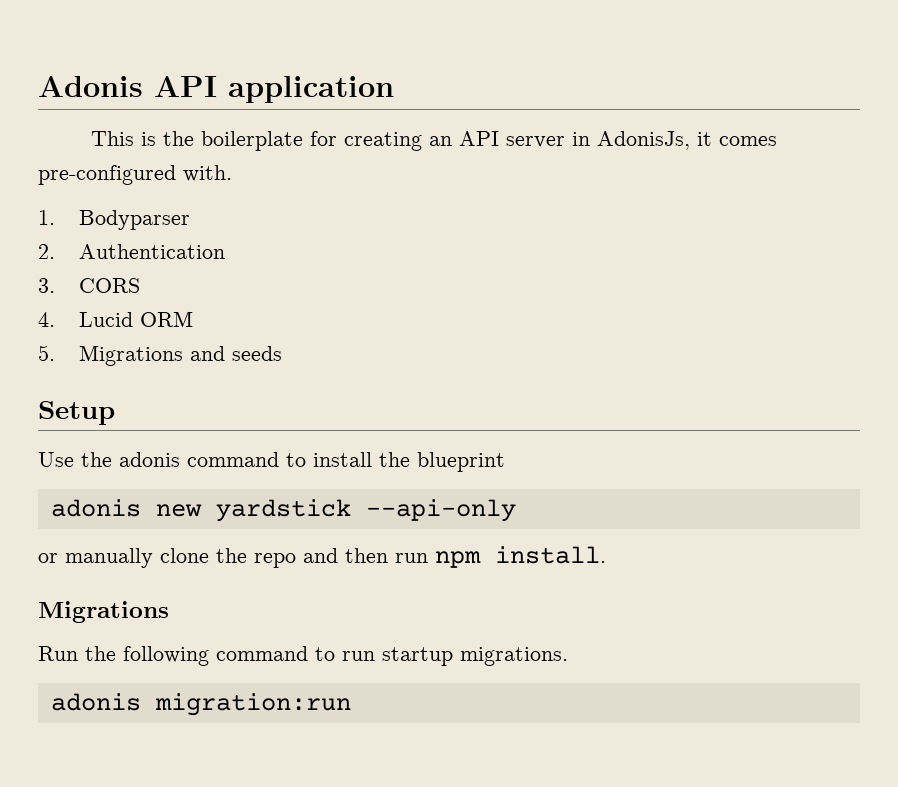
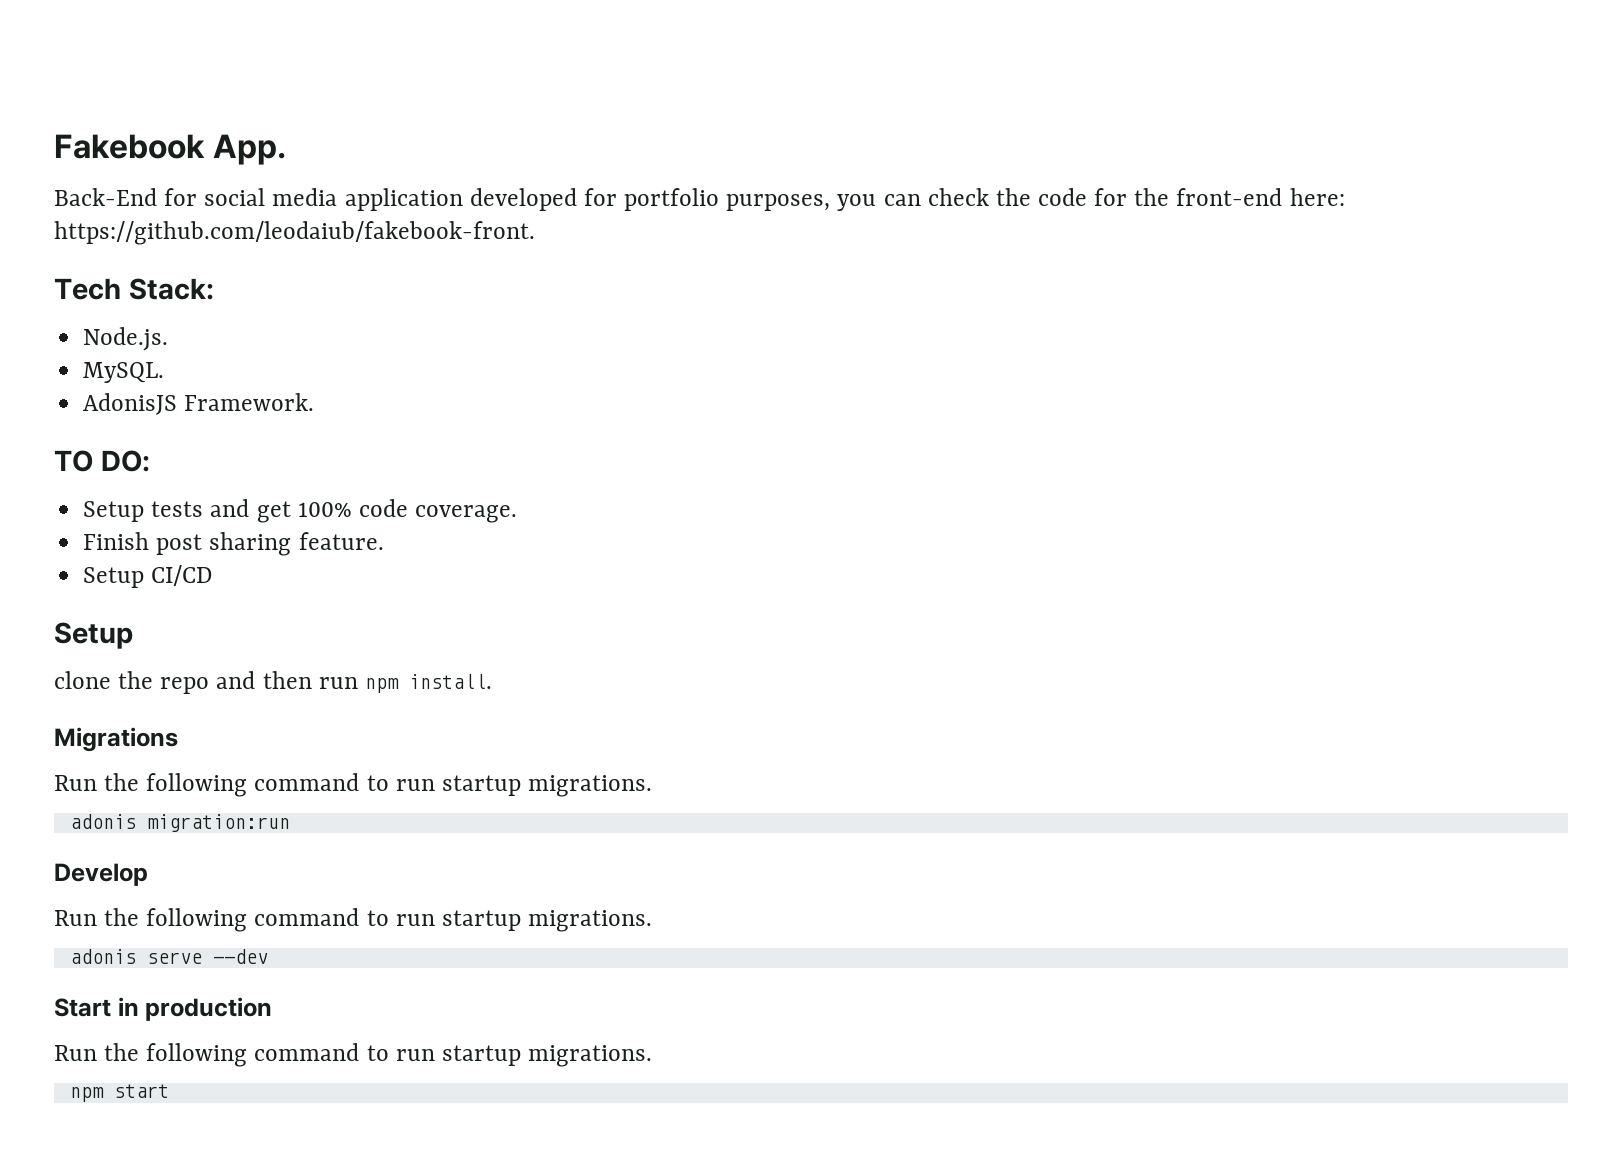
[38,76,394,103] [91,131,778,151] [38,165,232,185] [38,210,191,230] [38,244,226,259] [38,278,141,293] [38,311,194,327] [38,345,283,366] [38,401,115,425] [38,452,505,472] [50,499,516,522] [38,548,153,568] Adonis API application // This is the boilerplate for creating an API server in AdonisJs, it comes pre-configured with. // 1. Bodyparser // 2. Authentication // 3. CORS // 4. Lucid ORM // 5. Migrations and seeds // Setup // Use the adonis command to install the blueprint // adonis new yardstick --api-only // or manually -> [54,134,286,165] [54,188,1345,211] [54,221,535,245] [54,278,214,300] [83,327,169,351] [83,362,165,383] [83,393,315,415] [54,450,150,472] [83,499,518,523] [83,532,384,556] [83,565,213,588] [54,622,133,649] Fakebook App. // Back-End for social media application developed for portfolio purposes, you can check the code for the front-end here: https://github.com/leodaiub/fakebook-front. // Tech Stack: // Node.js. // MySQL. // AdonisJS Framework. // TO DO: // Setup tests and get 100% code coverage. // Finish post sharing feature. // Setup CI/CD // Setup //
(351, 704) none -> [54,863,148,886] [54,908,653,932] [69,949,268,964] [54,997,273,1021] [54,1043,653,1067] [69,1084,169,1102] // Develop // Run the following command to run startup migrations. // adonis serve --dev // Start in production // Run the following command to run startup migrations. // npm start

